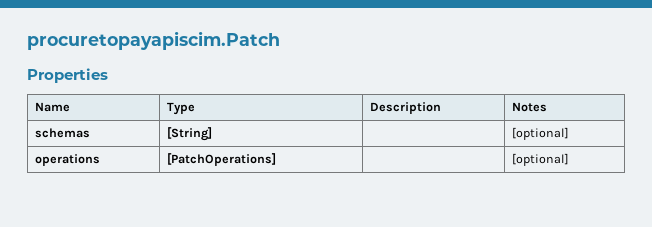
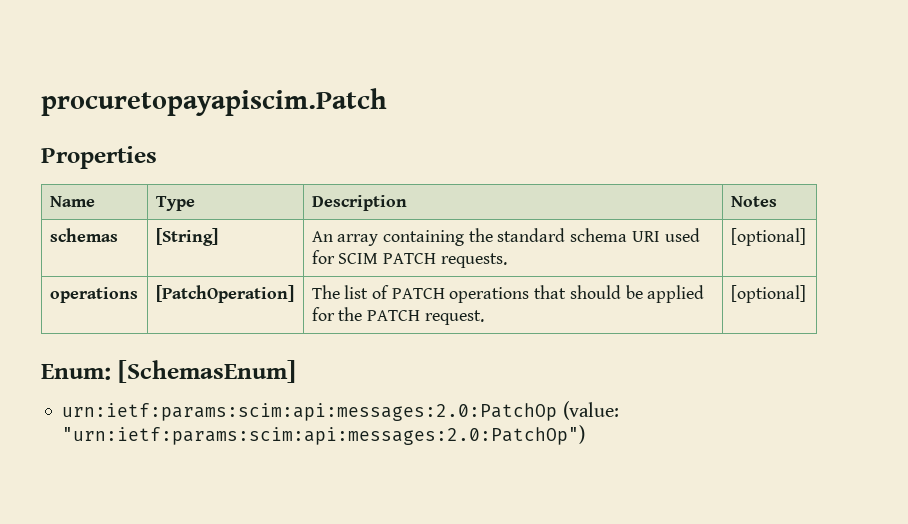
[511,127,569,140] [34,154,100,166] [166,153,276,166] [511,153,569,166] | [optional] // operations | [PatchOperations] | | [optional] -> [311,228,700,246] [311,250,507,268] [730,228,806,246] [49,287,138,303] [155,285,294,303] [311,285,705,303] [311,307,484,325] [730,285,806,303] [41,360,296,383] [62,401,619,421] [62,425,586,445] An array containing the standard schema URI used for SCIM PATCH requests. | [optional] // operations | [PatchOperation] | The list of PATCH operations that should be applied for the PATCH request. | [optional] // Enum: [SchemasEnum] // urn:ietf:params:scim:api:messages:2.0:PatchOp (value: "urn:ietf:params:scim:api:messages:2.0:PatchOp")

